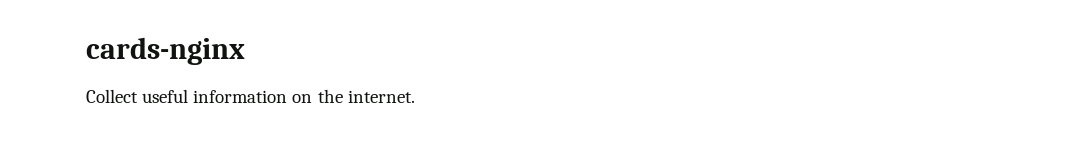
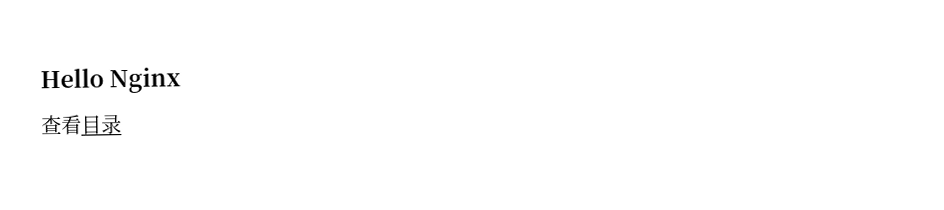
[86,37,245,65] [86,89,415,103] cards-nginx // Collect useful information on the internet. -> [40,67,182,94] [41,114,122,135] Hello Nginx // 查看目录

